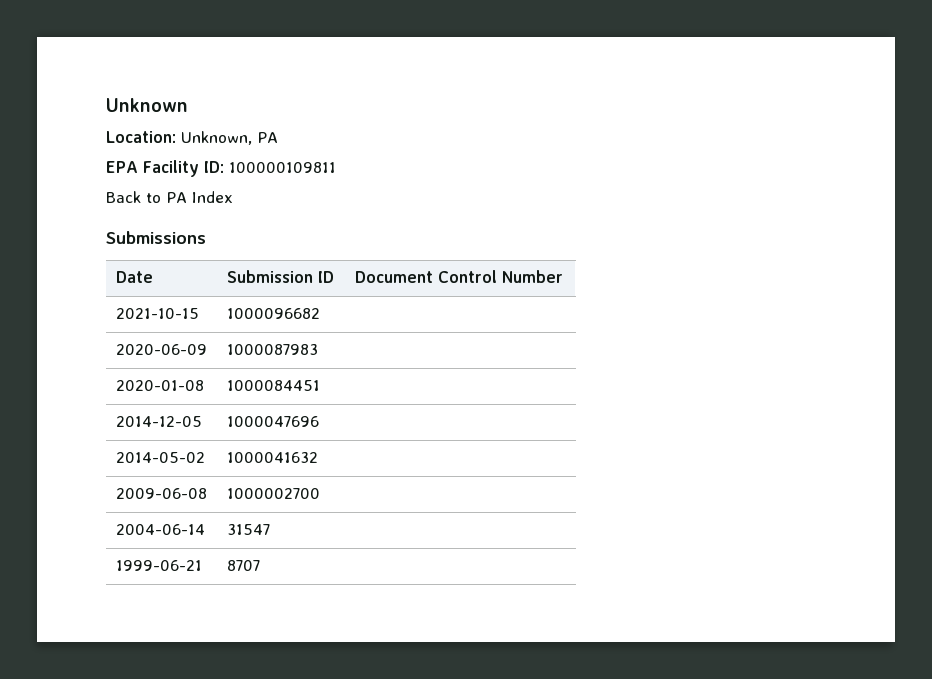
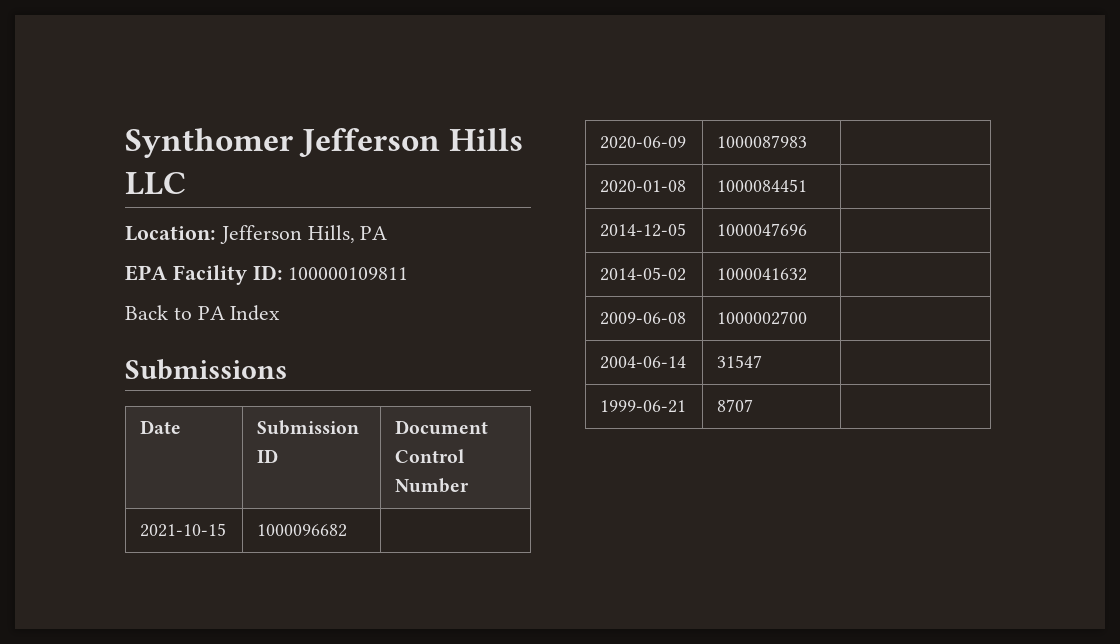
[106,98,188,112] Unknown -> [125,128,524,158] [125,172,187,195] Synthomer Jefferson Hills LLC
[181,131,252,145] Unknown, -> [219,225,355,244] Jefferson Hills,

